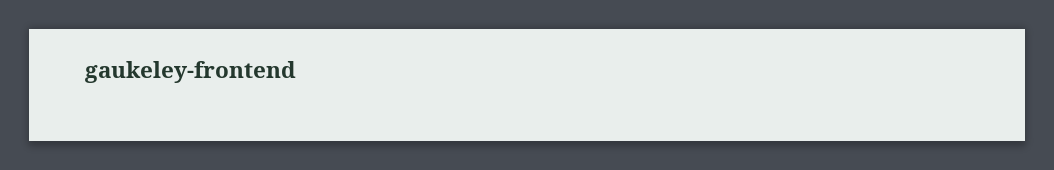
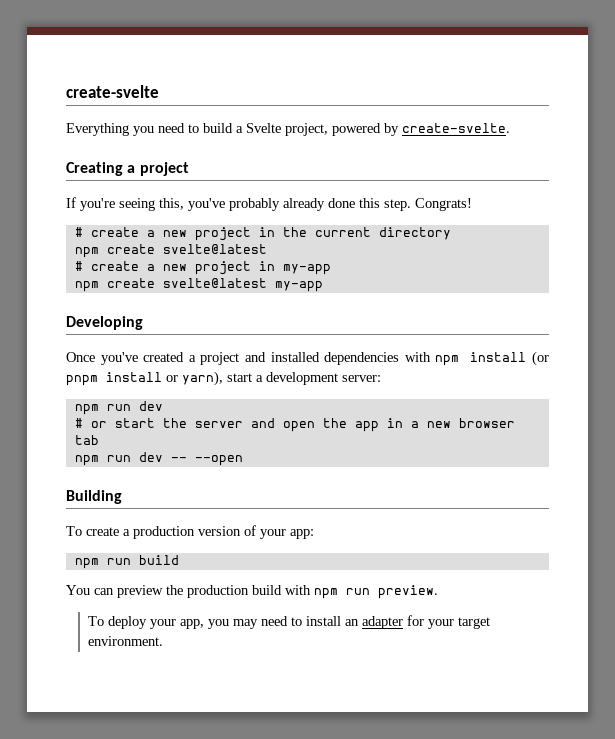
[85,61,296,83] gaukeley-frontend -> [66,85,159,98] [66,123,510,136] [66,162,189,176] [66,197,472,211] [74,227,451,241] [74,244,267,258] [74,261,331,275] [74,278,323,292] [66,316,143,330] [66,351,549,366] [66,371,381,386] [74,401,163,415] [74,418,515,432] [74,435,99,445] [74,452,243,466] [66,490,122,504] [66,525,314,539] [74,555,179,569] [66,585,438,599] [87,615,490,629] [87,636,163,646] create-svelte // Everything you need to build a Svelte project, powered by create-svelte. // Creating a project // If you're seeing this, you've probably already done this step. Congrats! // # create a new project in the current directory // npm create svelte@latest // # create a new project in my-app // npm create svelte@latest my-app // Developing // Once you've created a project and installed dependencies with npm install (or pnpm install or yarn), start a development server: // npm run dev // # or start the server and open the app in a new browser tab // npm run dev -- --open // Building // To create a production version of your app: // npm run build // You can preview the production build with npm run preview. // To deploy your app, you may need to install an adapter for your target environment.

